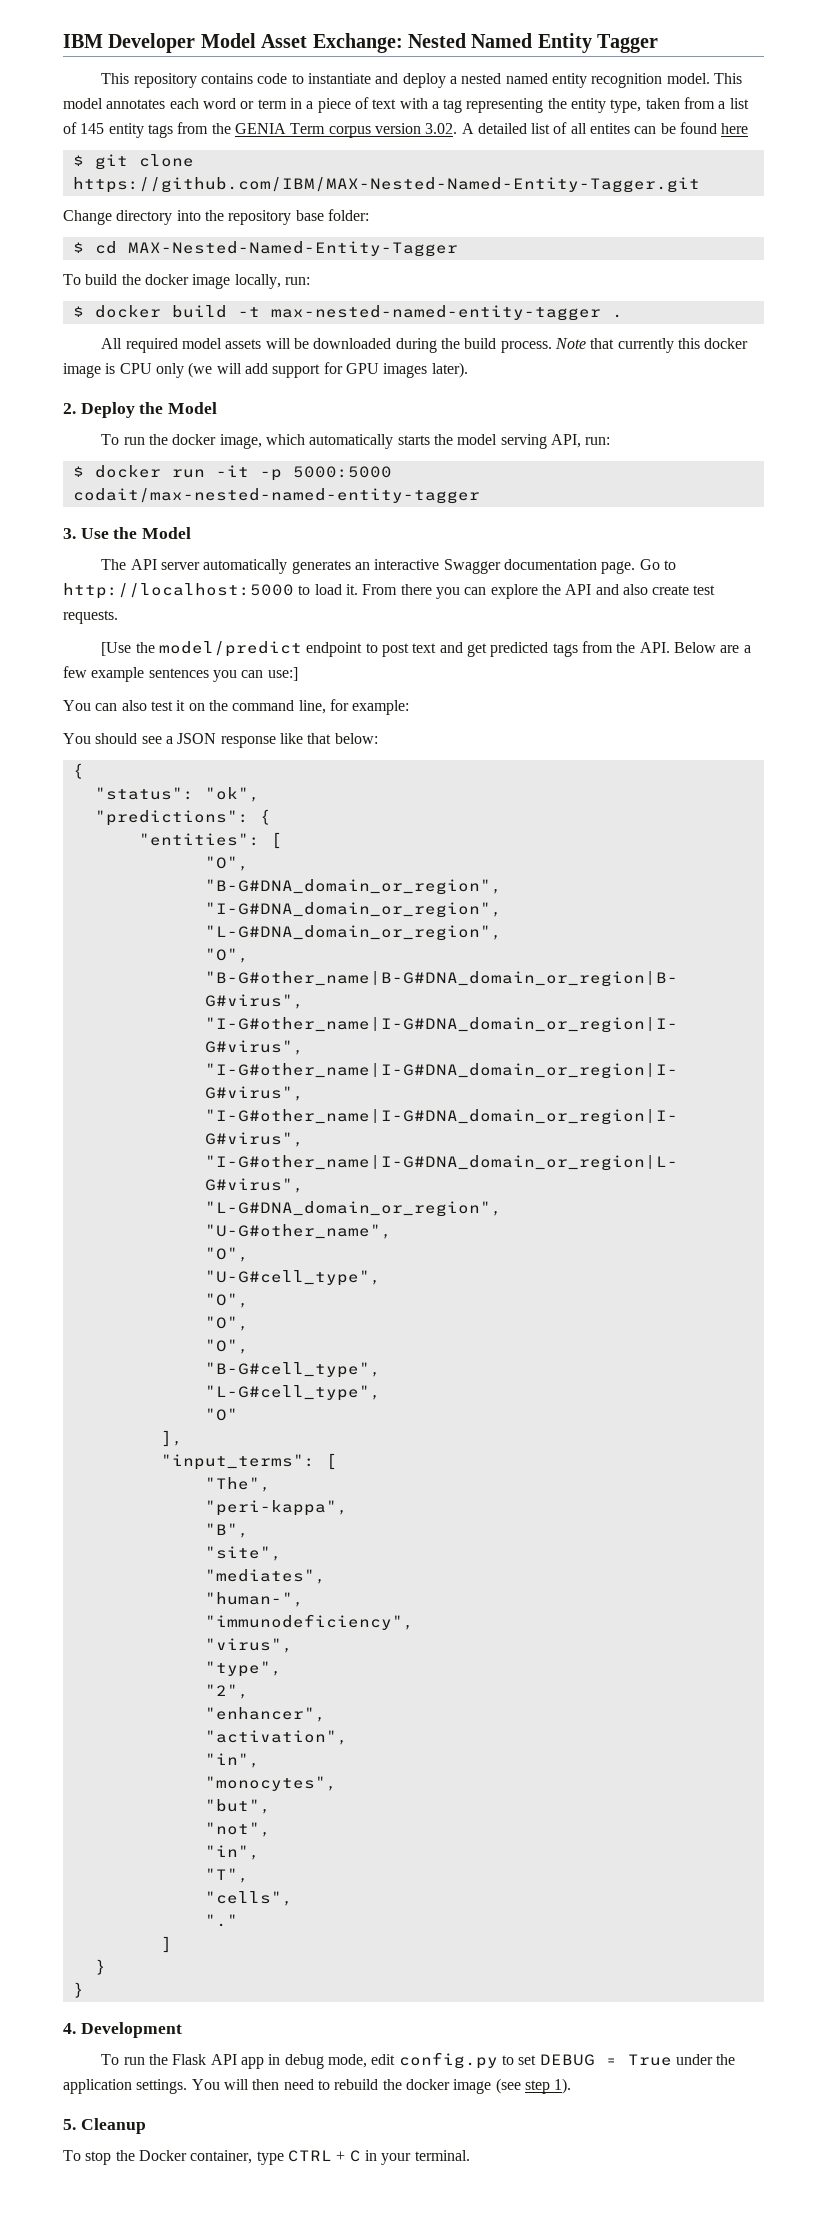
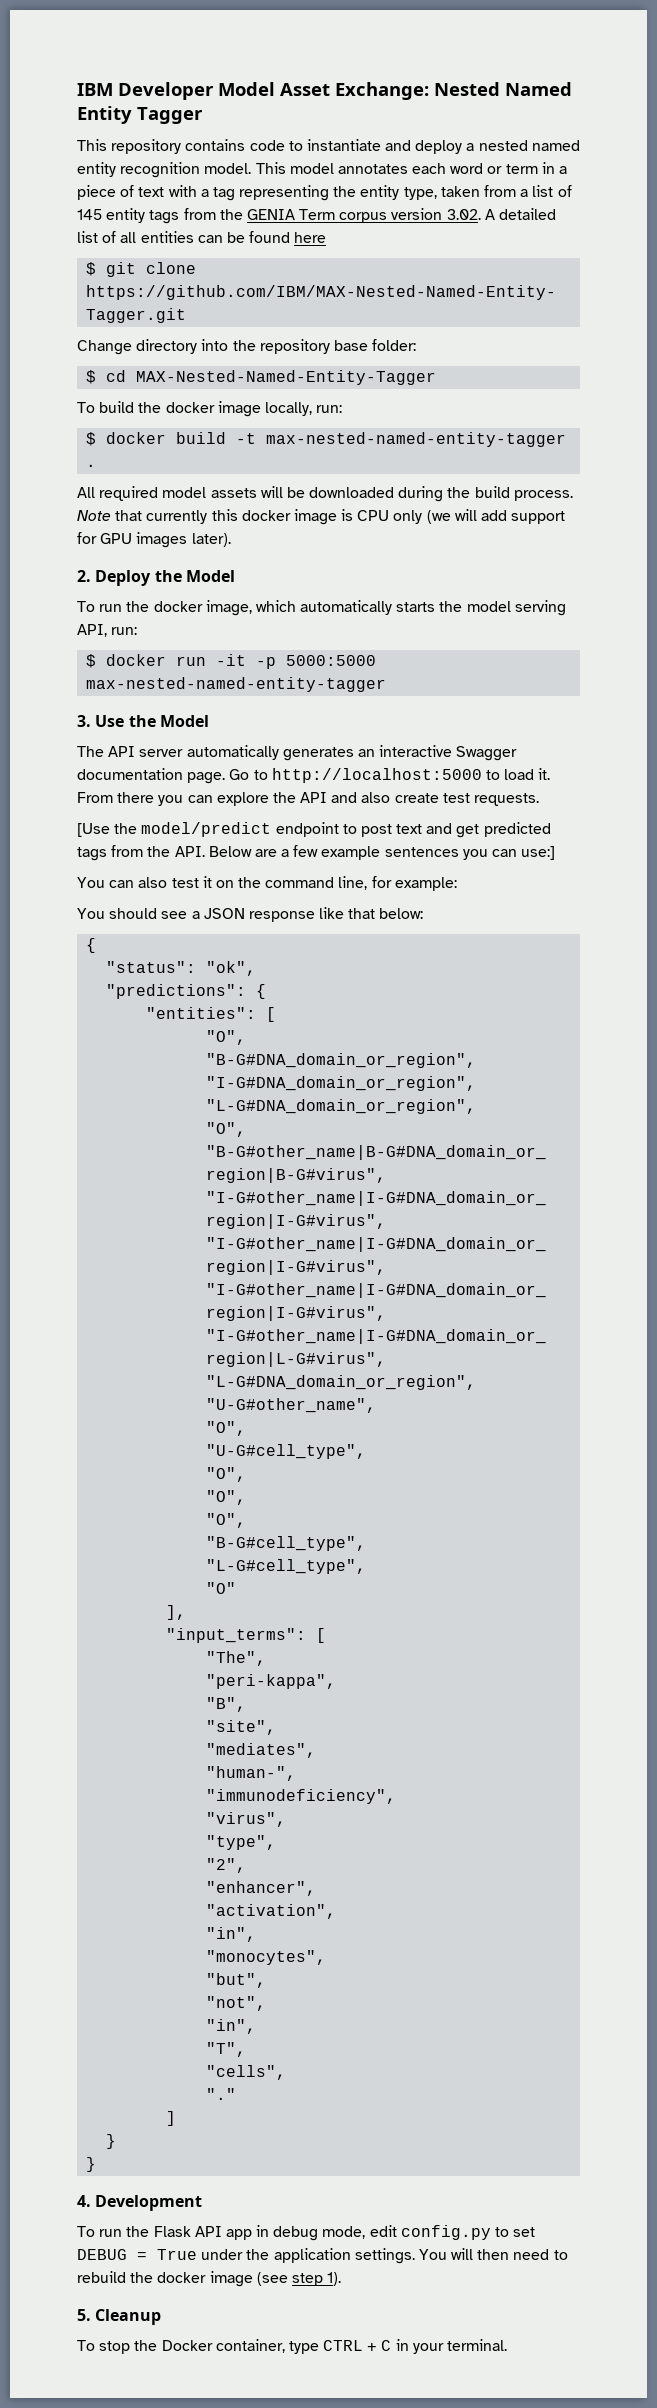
[590,123,631,134] entites -> [140,231,194,243] entities
[72,488,480,504] codait/max-nested-named-entity-tagger -> [86,677,387,692] max-nested-named-entity-tagger

